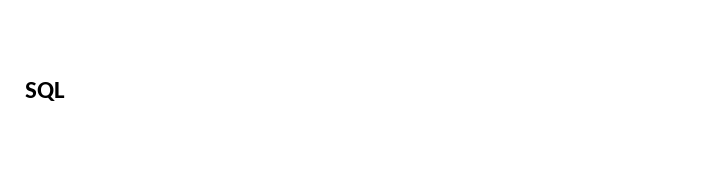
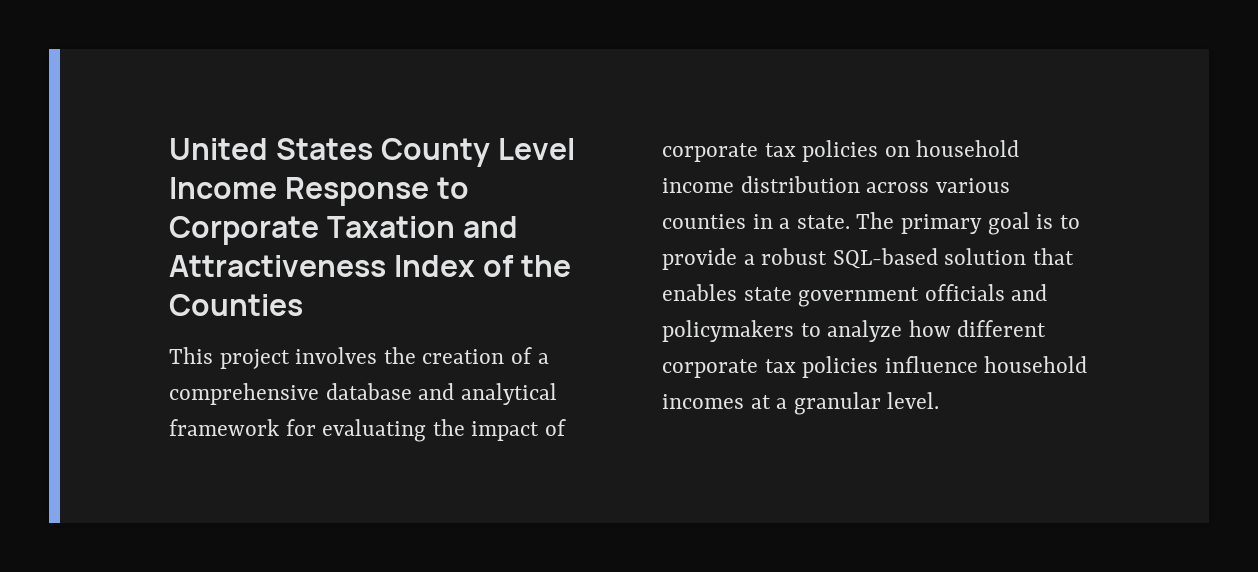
[25,82,65,101] SQL -> [169,138,576,167] [169,177,470,206] [169,216,519,245] [169,255,572,277] [169,294,303,316] [169,347,549,369] [169,383,557,405] [169,419,567,442] [662,140,1020,162] [662,176,1010,193] [662,212,1080,235] [662,248,1075,270] [662,284,1048,307] [662,320,1047,342] [662,356,1088,378] [662,392,940,415] United States County Level Income Response to Corporate Taxation and Attractiveness Index of the Counties // This project involves the creation of a comprehensive database and analytical framework for evaluating the impact of corporate tax policies on household income distribution across various counties in a state. The primary goal is to provide a robust SQL-based solution that enables state government officials and policymakers to analyze how different corporate tax policies influence household incomes at a granular level.

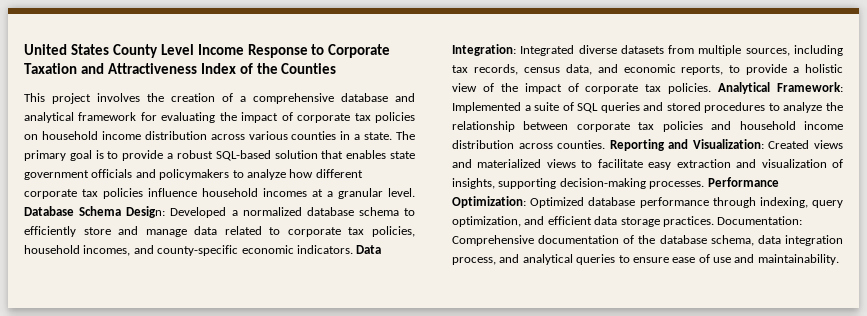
(940, 400) none -> [24,206,415,218] [24,226,415,237] [24,245,382,256] [452,44,843,56] [452,64,843,75] [452,82,843,94] [452,102,843,113] [452,121,843,132] [452,139,843,151] [452,159,844,170] [452,177,779,189] [452,196,843,208] [452,216,803,227] [452,235,843,246] [452,254,839,265] Database Schema Design: Developed a normalized database schema to efficiently store and manage data related to corporate tax policies, household incomes, and county-specific economic indicators. Data Integration: Integrated diverse datasets from multiple sources, including tax records, census data, and economic reports, to provide a holistic view of the impact of corporate tax policies. Analytical Framework: Implemented a suite of SQL queries and stored procedures to analyze the relationship between corporate tax policies and household income distribution across counties. Reporting and Visualization: Created views and materialized views to facilitate easy extraction and visualization of insights, supporting decision-making processes. Performance Optimization: Optimized database performance through indexing, query optimization, and efficient data storage practices. Documentation: Comprehensive documentation of the database schema, data integration process, and analytical queries to ensure ease of use and maintainability.

